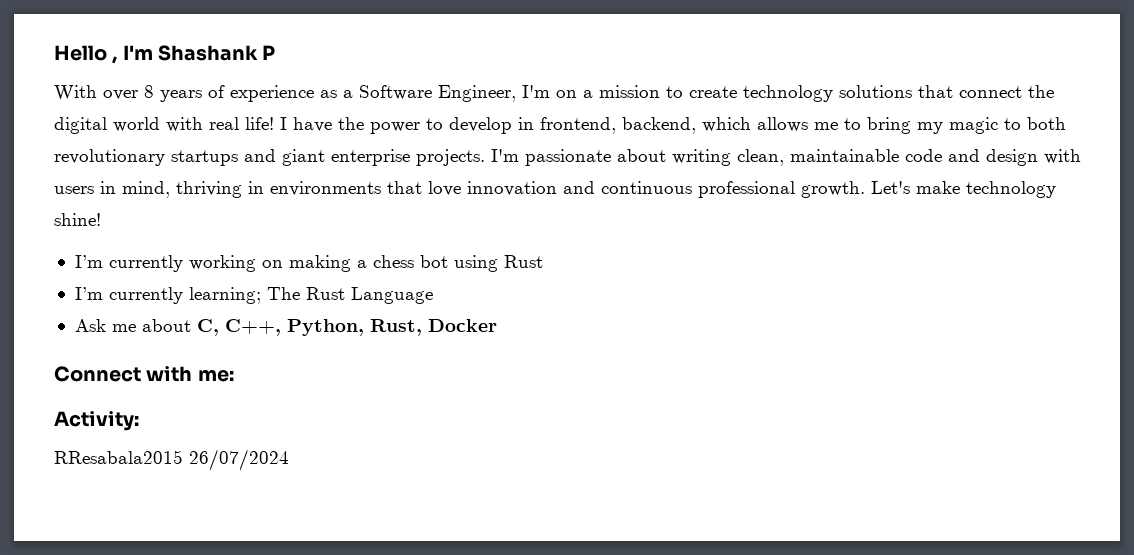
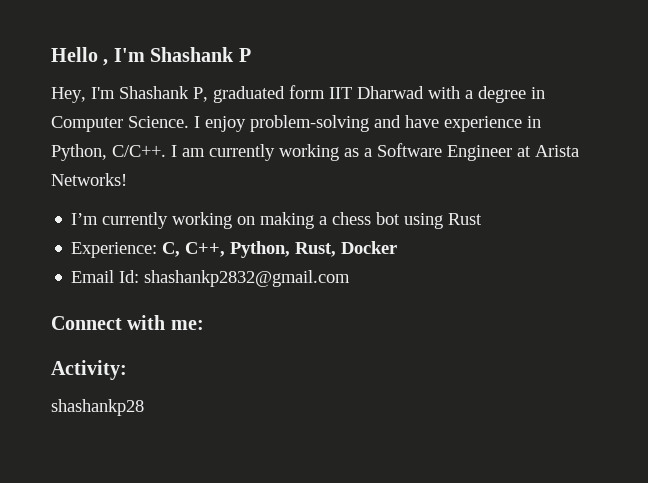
[54,85,1054,102] [54,117,1066,134] [54,149,1081,166] [54,181,1056,198] [54,213,101,226] With over 8 years of experience as a Software Engineer, I'm on a mission to create technology solutions that connect the digital world with real life! I have the power to develop in frontend, backend, which allows me to bring my magic to both revolutionary startups and giant enterprise projects. I'm passionate about writing clean, maintainable code and design with users in mind, thriving in environments that love innovation and continuous professional growth. Let's make technology shine! -> [51,85,545,103] [51,115,541,132] [51,143,579,161] [51,173,127,186] Hey, I'm Shashank P, graduated form IIT Dharwad with a degree in Computer Science. I enjoy problem-solving and have experience in Python, C/C++. I am currently working as a Software Engineer at Arista Networks!
[74,287,433,304] [74,319,191,332] I’m currently learning; The Rust Language // Ask me about -> [71,242,158,258] Experience:
(497, 325) none -> [71,270,351,287] // Email Id: shashankp2832@gmail.com
[54,449,289,471] RResabala2015 26/07/2024 -> [51,399,144,416] shashankp28

